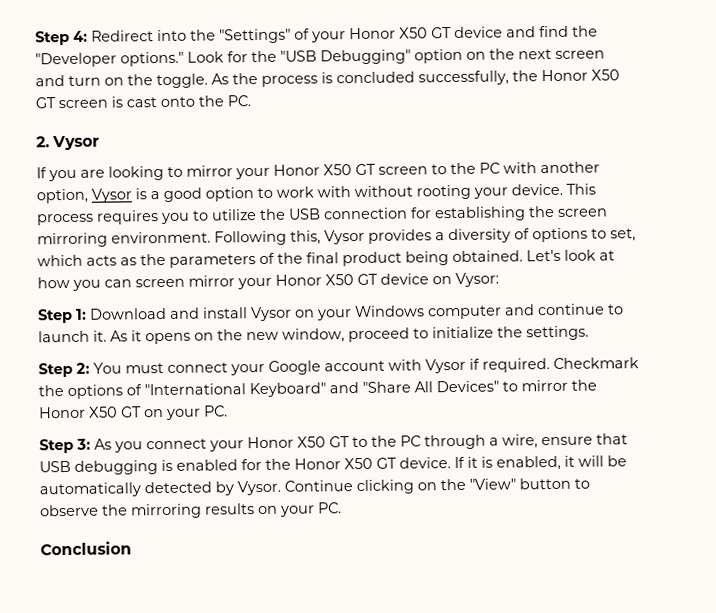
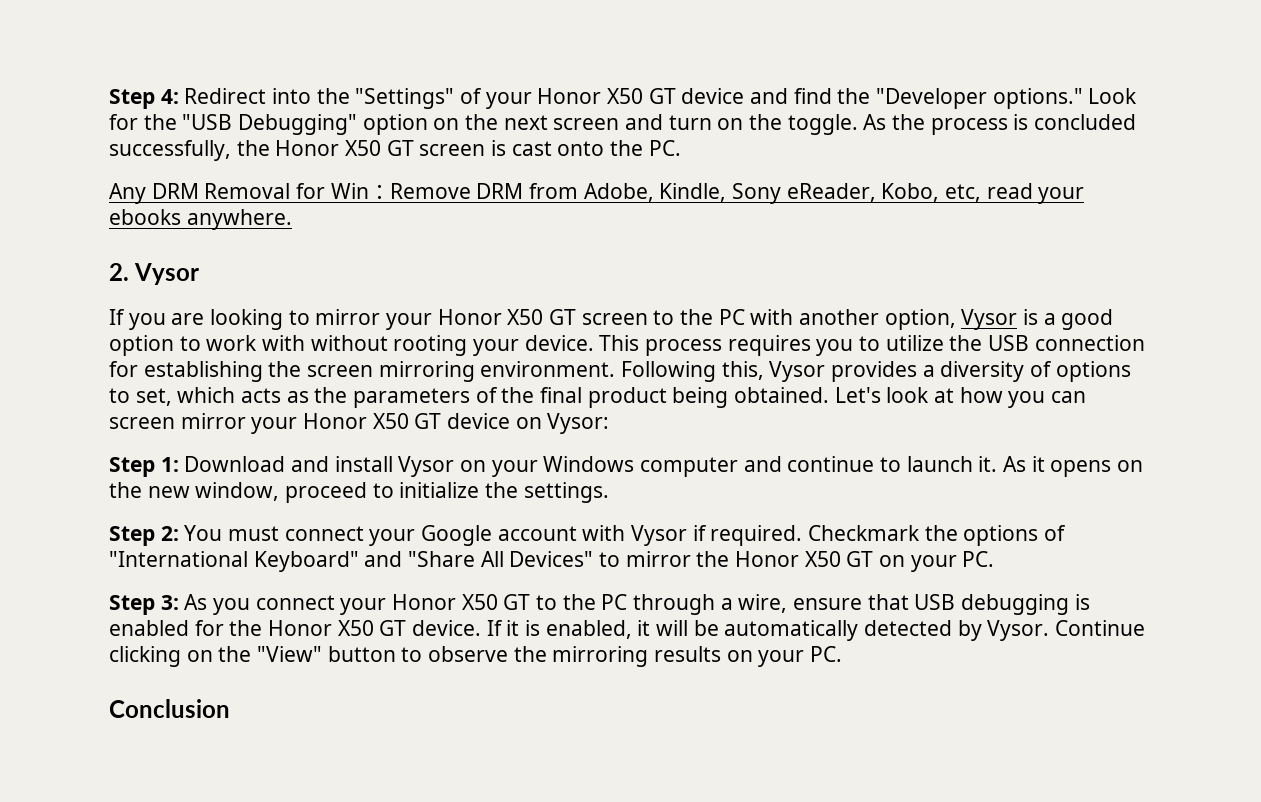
(251, 101) none -> [109,183,1085,204] [109,209,292,230] // Any DRM Removal for Win：Remove DRM from Adobe, Kindle, Sony eReader, Kobo, etc, read your ebooks anywhere.

